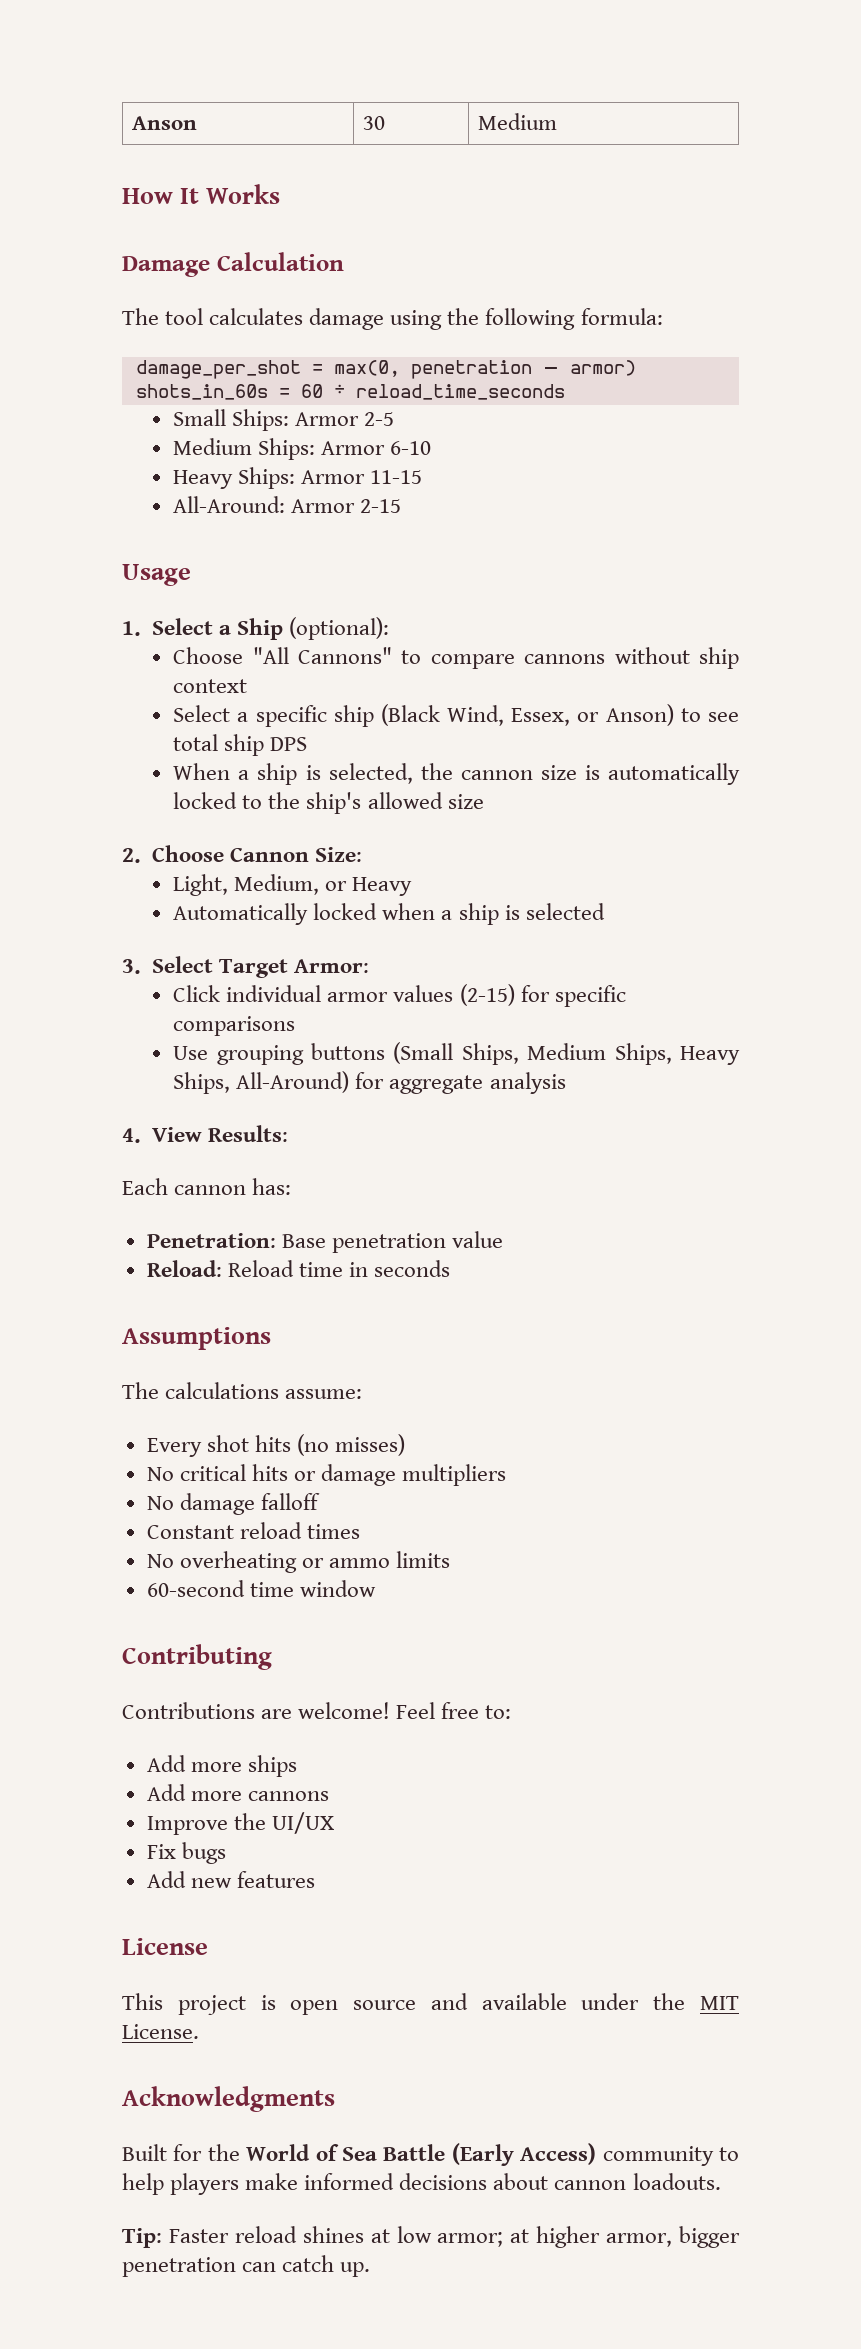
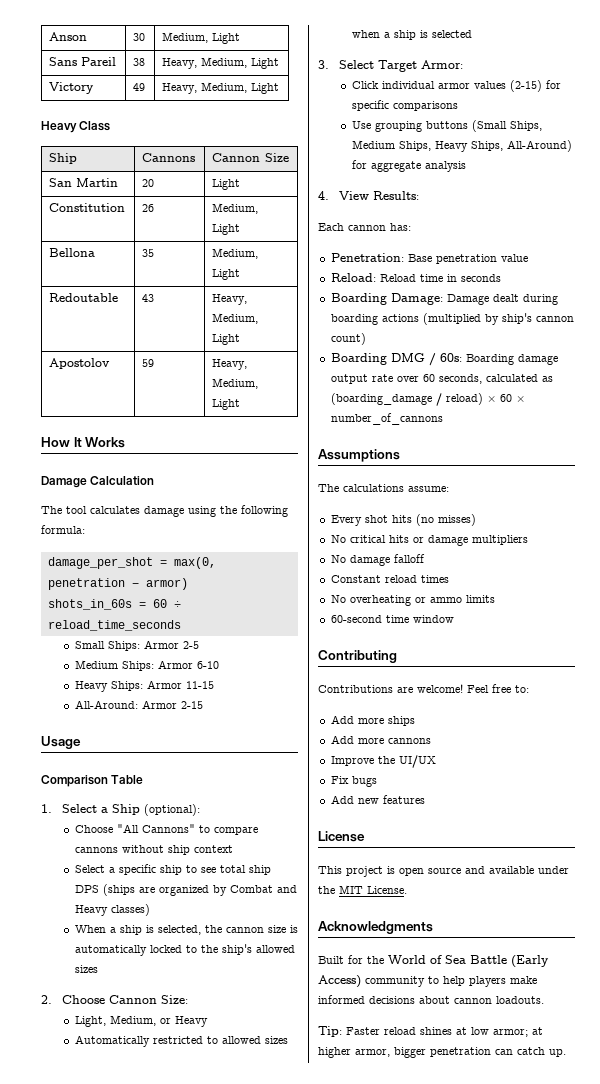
[477,113,557,130] Medium -> [162,32,241,44] [49,57,117,66] [133,58,146,66] [162,57,280,69] [49,82,95,94] [133,83,146,91] [162,82,280,94] [41,121,111,133] [49,153,78,164] [142,153,196,162] [212,153,290,162] [49,178,119,187] [142,179,155,187] [212,179,241,190] [49,203,126,212] [142,204,155,212] [212,203,259,214] [212,224,241,235] [49,248,96,257] [142,249,155,257] [212,248,259,259] [212,269,241,280] [49,293,119,302] [142,294,155,302] [212,294,248,305] [212,313,259,324] [212,334,241,345] [49,358,111,369] [142,359,155,367] [212,359,248,370] [212,378,259,389] [212,399,241,410] Medium, Light // Sans Pareil | 38 | Heavy, Medium, Light // Victory | 49 | Heavy, Medium, Light // Heavy Class // Ship | Cannons | Cannon Size // San Martin | 20 | Light // Constitution | 26 | Medium, Light // Bellona | 35 | Medium, Light // Redoutable | 43 | Heavy, Medium, Light // Apostolov | 59 | Heavy, Medium, Light
(191, 575) none -> [41,775,144,787] // Comparison Table
[380,704,674,726] (Black Wind, Essex, or Anson) -> (182, 870) none
(308, 744) none -> [102,884,297,896] [74,904,150,916] (ships are organized by Combat and Heavy classes)
[447,794,484,809] size -> [74,965,98,973] sizes
[313,903,378,920] locked -> [152,1036,288,1044] restricted to allowed sizes
(451, 1268) none -> [330,293,558,305] [330,313,574,325] [330,333,366,345] [330,353,558,366] [330,374,553,384] [330,393,525,406] [330,413,443,425] // Boarding Damage: Damage dealt during boarding actions (multiplied by ship's cannon count) // Boarding DMG / 60s: Boarding damage output rate over 60 seconds, calculated as (boarding_damage / reload) × 60 × number_of_cannons

